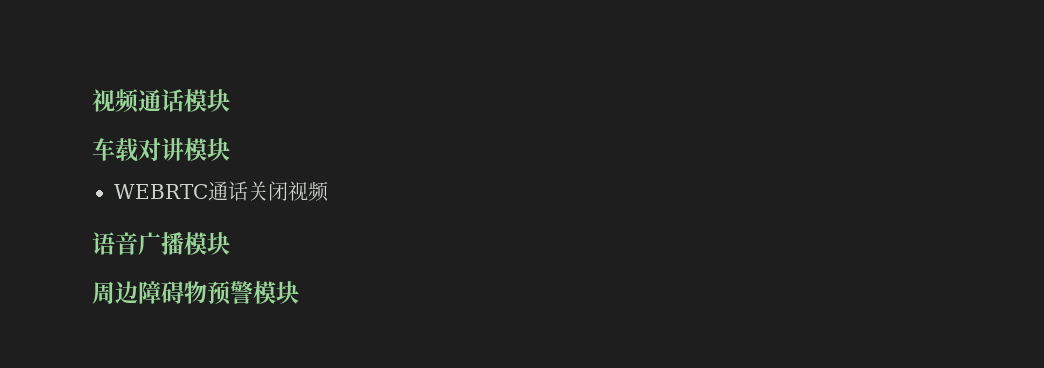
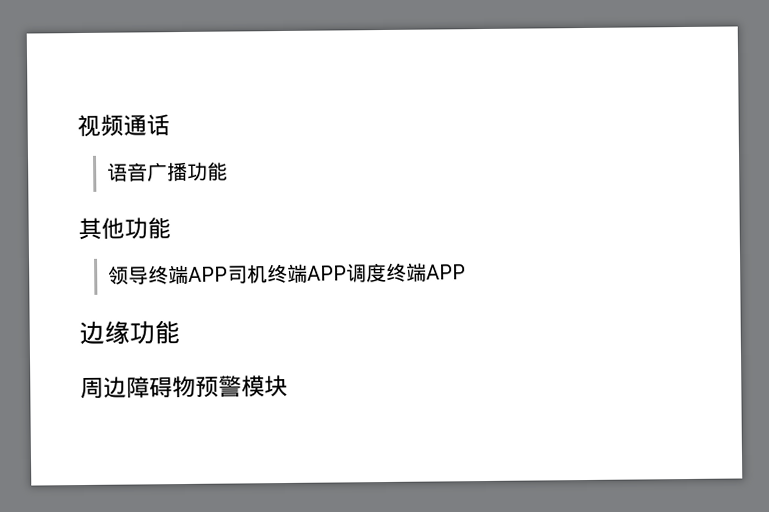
[184,89,230,112] [92,138,230,162] [114,181,329,202] [92,232,230,255] 模块 // 车载对讲模块 // WEBRTC通话关闭视频 // 语音广播模块 -> [106,161,228,182] [78,217,171,241] [107,262,466,285] [79,320,180,346] // 语音广播功能 // 其他功能 // 领导终端APP司机终端APP调度终端APP // 边缘功能

